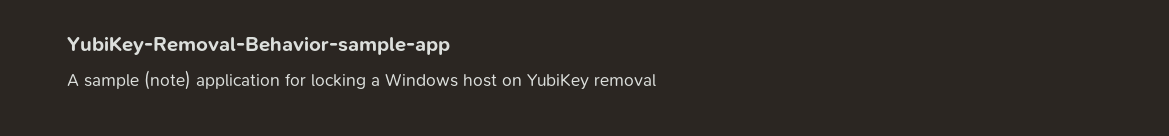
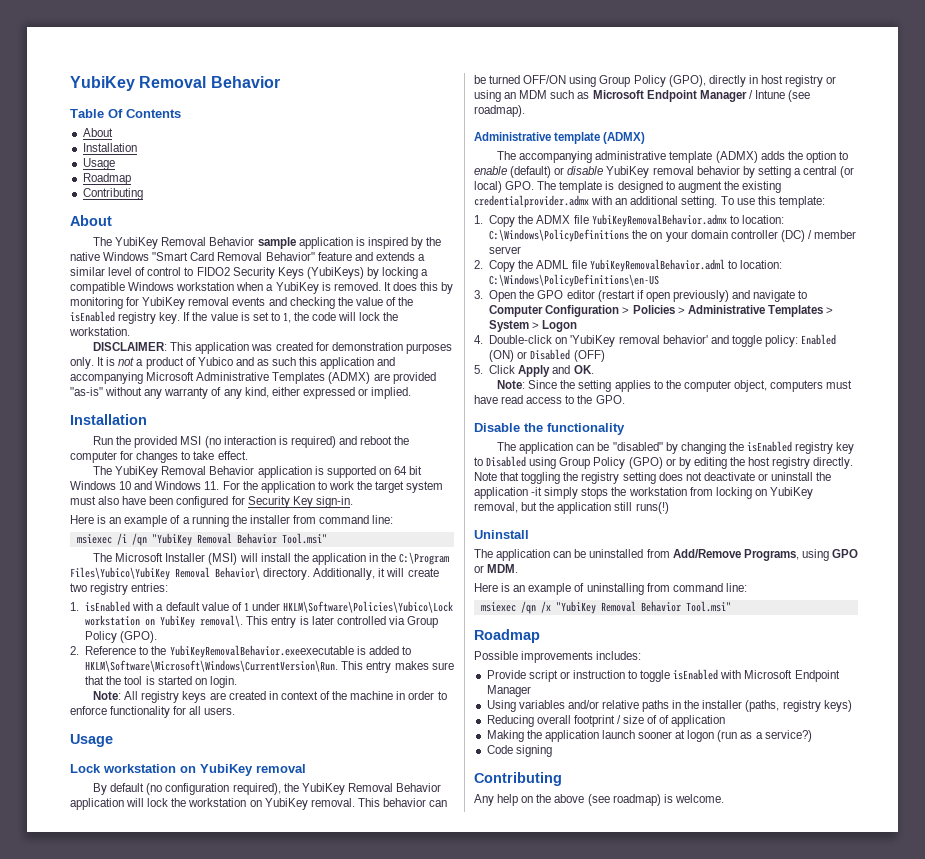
[67,36,450,55] [67,70,656,90] YubiKey-Removal-Behavior-sample-app // A sample (note) application for locking a Windows host on YubiKey removal -> [70,76,280,91] [70,109,181,118] [82,128,113,137] [82,143,137,152] [82,158,115,170] [82,173,131,185] [82,188,143,200] [70,215,112,226] [93,237,442,249] [70,252,425,261] [70,267,429,279] [70,282,454,294] [70,297,414,309] [70,311,399,324] [69,327,130,336] [93,342,452,354] [70,357,396,369] [70,372,436,384] [70,387,412,399] [70,414,147,425] [93,436,410,448] [70,451,248,463] [93,466,423,478] [70,481,444,493] [70,496,353,508] [70,515,394,527] [76,533,327,546] [93,552,450,565] [70,567,439,580] [70,583,169,595] [70,601,454,613] [85,615,438,628] [85,631,158,643] [70,645,411,658] [85,660,454,673] [85,676,237,688] [93,691,447,703] [70,706,236,718] [70,734,113,747] [70,764,306,776] [93,783,441,795] [70,798,448,810] [474,75,837,87] [474,90,811,102] [474,105,525,117] [474,132,646,144] [497,151,848,163] [474,166,855,178] [474,181,781,193] [474,195,825,208] [474,214,784,227] [489,229,857,242] [489,246,522,254] [474,259,782,272] [489,274,660,287] [474,290,808,302] [489,305,833,317] [489,320,578,332] [474,334,837,347] [489,349,605,362] [474,365,594,377] [497,380,853,392] [474,395,625,404] [474,423,625,435] [497,441,855,454] [474,456,854,469] [474,472,832,484] [474,487,813,499] [474,502,669,514] [474,530,529,539] [474,549,858,561] [474,564,519,573] [474,583,747,595] [480,601,731,614] [474,629,540,643] [474,651,642,663] [486,669,840,682] [486,685,531,697] [486,700,852,712] [486,715,726,727] [486,730,812,742] [486,745,552,757] [474,772,562,786] [474,794,724,806] YubiKey Removal Behavior // Table Of Contents // About // Installation // Usage // Roadmap // Contributing // About // The YubiKey Removal Behavior sample application is inspired by the native Windows "Smart Card Removal Behavior" feature and extends a similar level of control to FIDO2 Security Keys (YubiKeys) by locking a compatible Windows workstation when a YubiKey is removed. It does this by monitoring for YubiKey removal events and checking the value of the isEnabled registry key. If the value is set to 1, the code will lock the workstation. // DISCLAIMER: This application was created for demonstration purposes only. It is not a product of Yubico and as such this application and accompanying Microsoft Administrative Templates (ADMX) are provided "as-is" without any warranty of any kind, either expressed or implied. // Installation // Run the provided MSI (no interaction is required) and reboot the computer for changes to take effect. // The YubiKey Removal Behavior application is supported on 64 bit Windows 10 and Windows 11. For the application to work the target system must also have been configured for Security Key sign-in. // Here is an example of a running the installer from command line: // msiexec /i /qn "YubiKey Removal Behavior Tool.msi" // The Microsoft Installer (MSI) will install the application in the C:\Program Files\Yubico\YubiKey Removal Behavior\ directory. Additionally, it will create two registry entries: // 1. isEnabled with a default value of 1 under HKLM\Software\Policies\Yubico\Lock workstation on YubiKey removal\. This entry is later controlled via Group Policy (GPO). // 2. Reference to the YubiKeyRemovalBehavior.exeexecutable is added to HKLM\Software\Microsoft\Windows\CurrentVersion\Run. This entry makes sure that the tool is started on login. // Note: All registry keys are created in context of the machine in order to enforce functionality for all users. // Usage // Lock workstation on YubiKey removal // By default (no configuration required), the YubiKey Removal Behavior application will lock the workstation on YubiKey removal. This behavior can be turned OFF/ON using Group Policy (GPO), directly in host registry or using an MDM such as Microsoft Endpoint Manager / Intune (see roadmap). // Administrative template (ADMX) // The accompanying administrative template (ADMX) adds the option to enable (default) or disable YubiKey removal behavior by setting a central (or local) GPO. The template is designed to augment the existing credentialprovider.admx with an additional setting. To use this template: // 1. Copy the ADMX file YubiKeyRemovalBehavior.admx to location: C:\Windows\PolicyDefinitions the on your domain controller (DC) / member server // 2. Copy the ADML file YubiKeyRemovalBehavior.adml to location: C:\Windows\PolicyDefinitions\en-US // 3. Open the GPO editor (restart if open previously) and navigate to Computer Configuration > Policies > Administrative Templates > System > Logon // 4. Double-click on 'YubiKey removal behavior' and toggle policy: Enabled (ON) or Disabled (OFF) // 5. Click Apply and OK. // Note: Since the setting applies to the computer object, computers must have read access to the GPO. // Disable the functionality // The application can be "disabled" by changing the isEnabled registry key to Disabled using Group Policy (GPO) or by editing the host registry directly. Note that toggling the registry setting does not deactivate or uninstall the application -it simply stops the workstation from locking on YubiKey removal, but the application still runs(!) // Uninstall // The application can be uninstalled from Add/Remove Programs, using GPO or MDM. // Here is an example of uninstalling from command line: // msiexec /qn /x "YubiKey Removal Behavior Tool.msi" // Roadmap // Possible improvements includes: // Provide script or instruction to toggle isEnabled with Microsoft Endpoint Manager // Using variables and/or relative paths in the installer (paths, registry keys) // Reducing overall footprint / size of of application // Making the application launch sooner at logon (run as a service?) // Code signing // Contributing // Any help on the above (see roadmap) is welcome.

